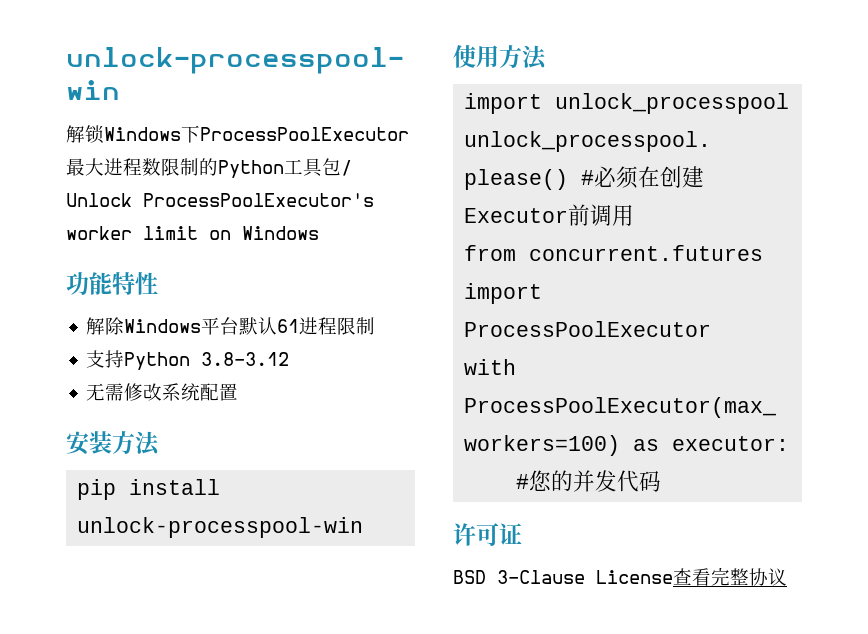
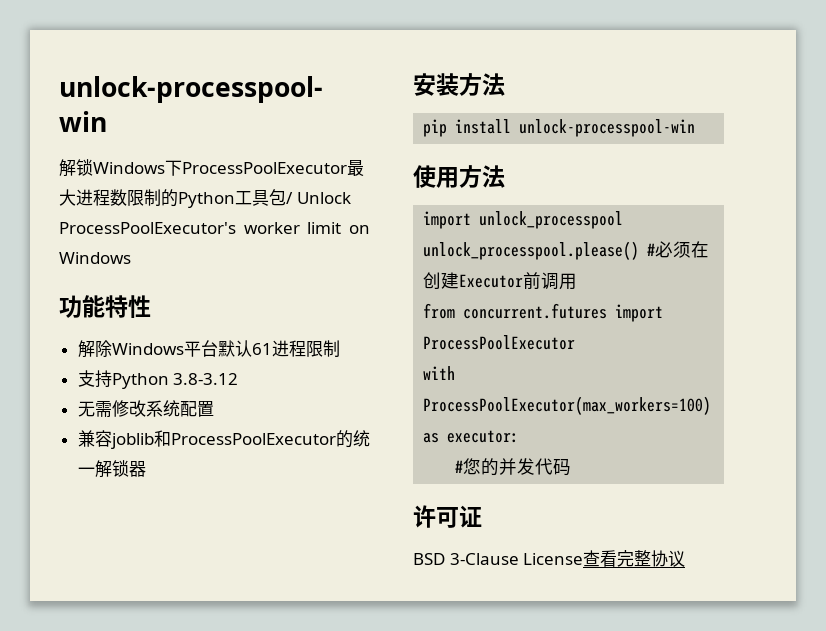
(239, 392) none -> [77,430,370,449] [77,460,146,478] // 兼容joblib和ProcessPoolExecutor的统一解锁器

